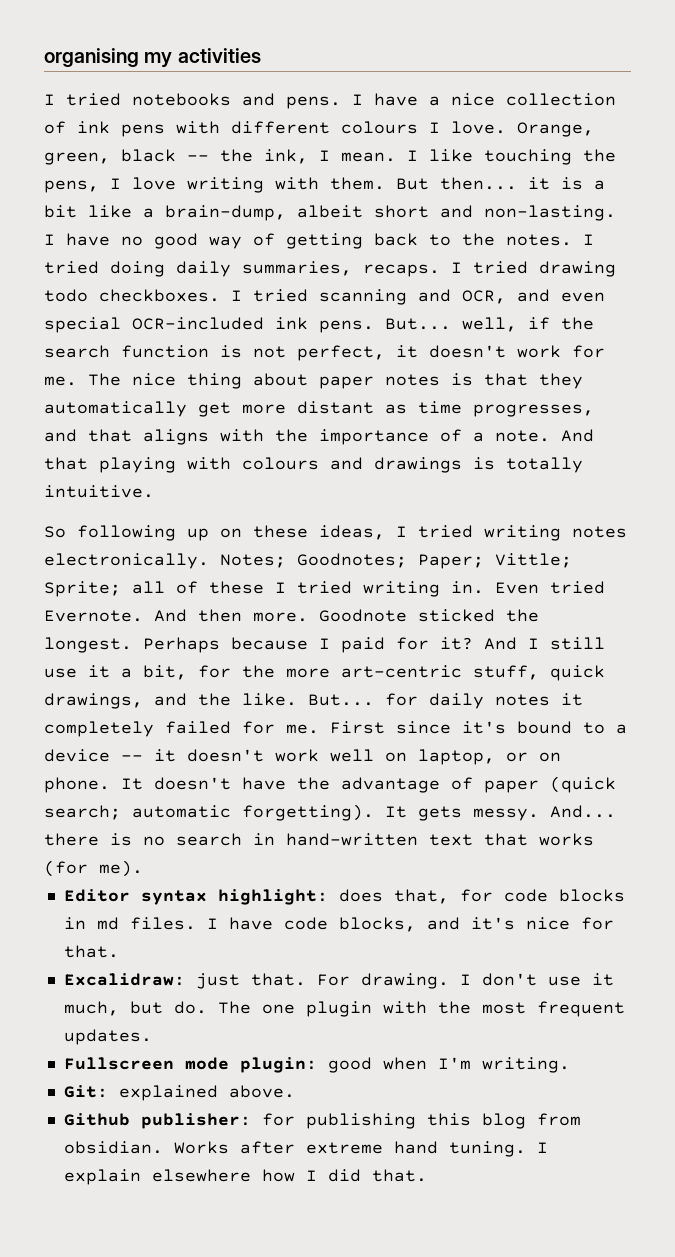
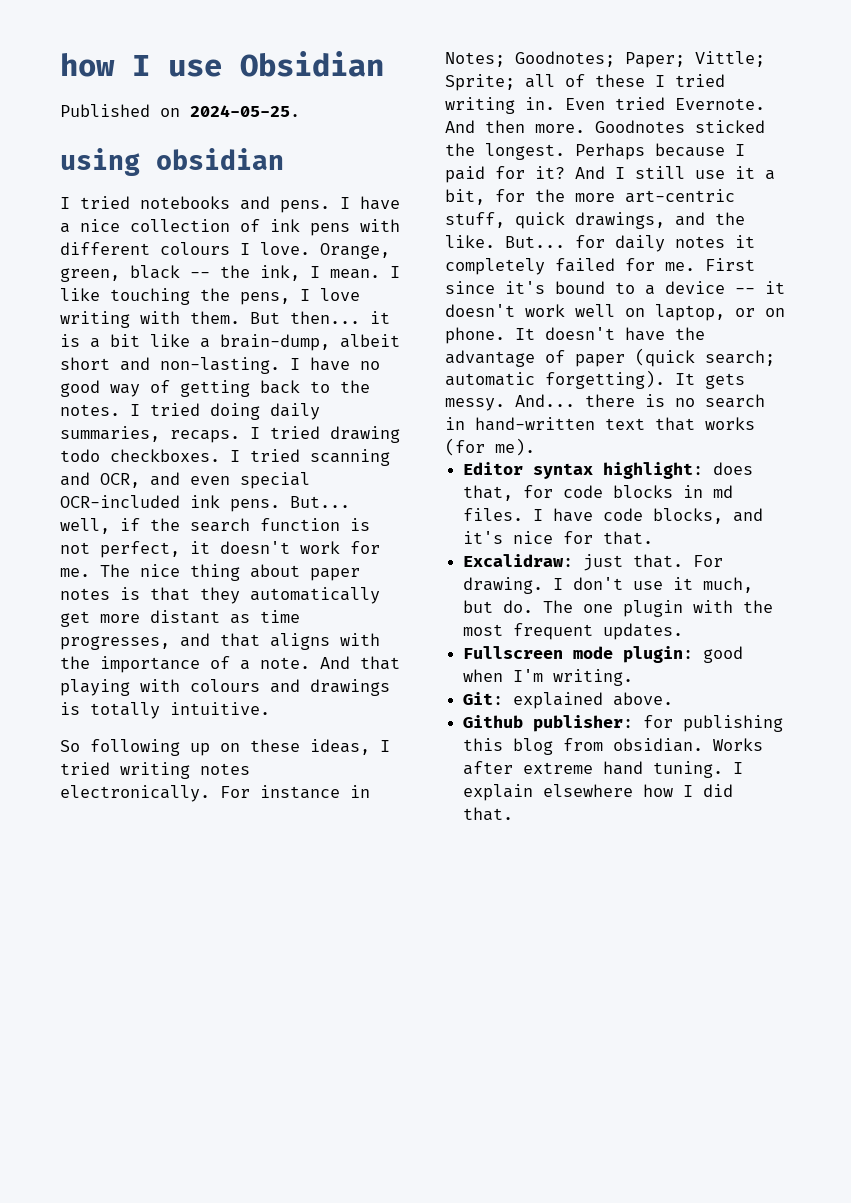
[44,48,261,68] organising my activities -> [60,51,384,77] [60,104,300,117] [60,148,284,176] how I use Obsidian // Published on 2024-05-25. // using obsidian
(209, 561) none -> [220,785,370,799] For instance in
[319,609,407,622] Goodnote -> [595,120,685,133] Goodnotes

